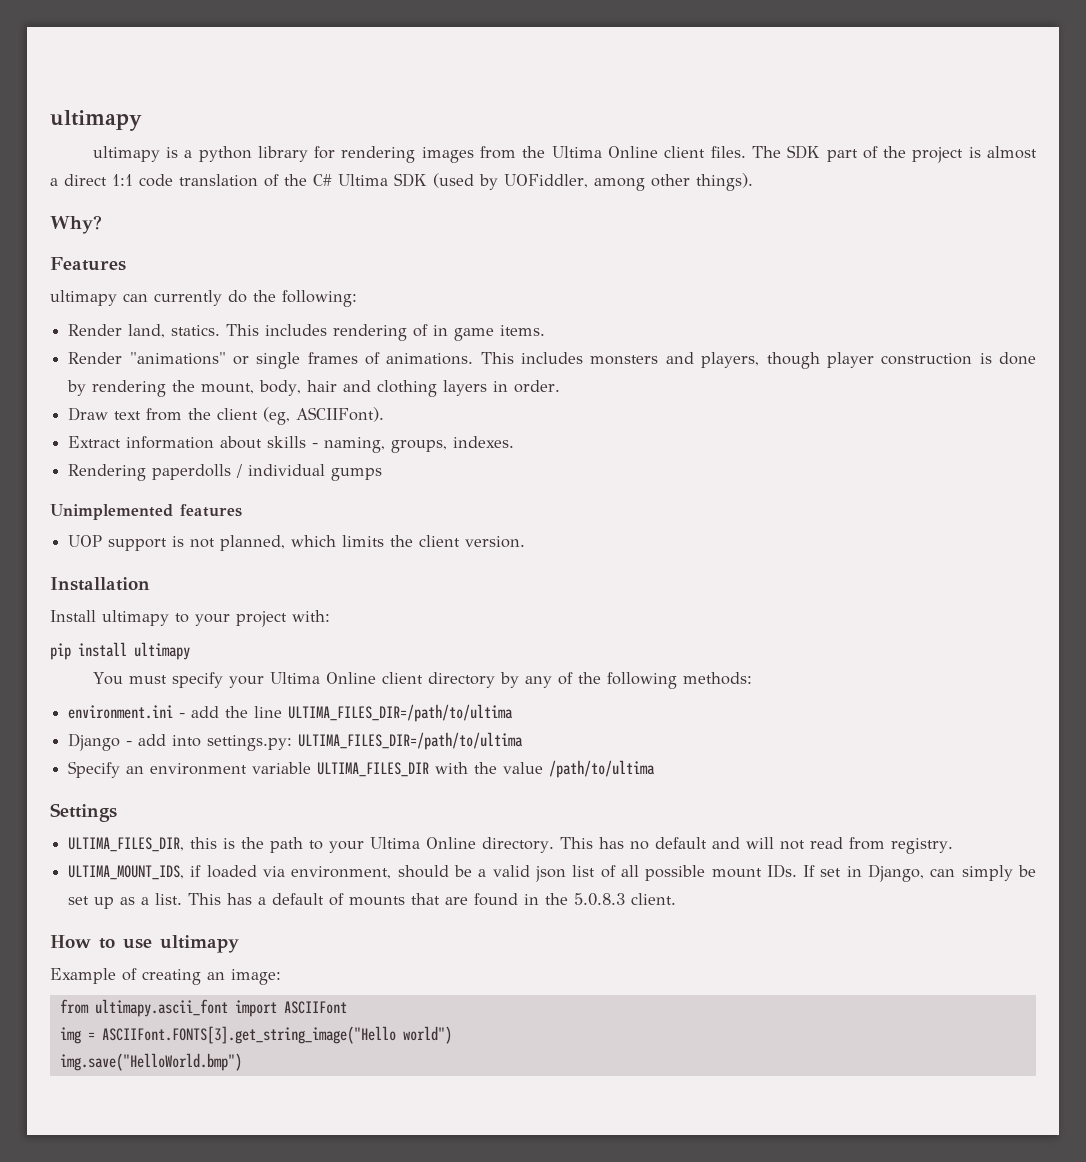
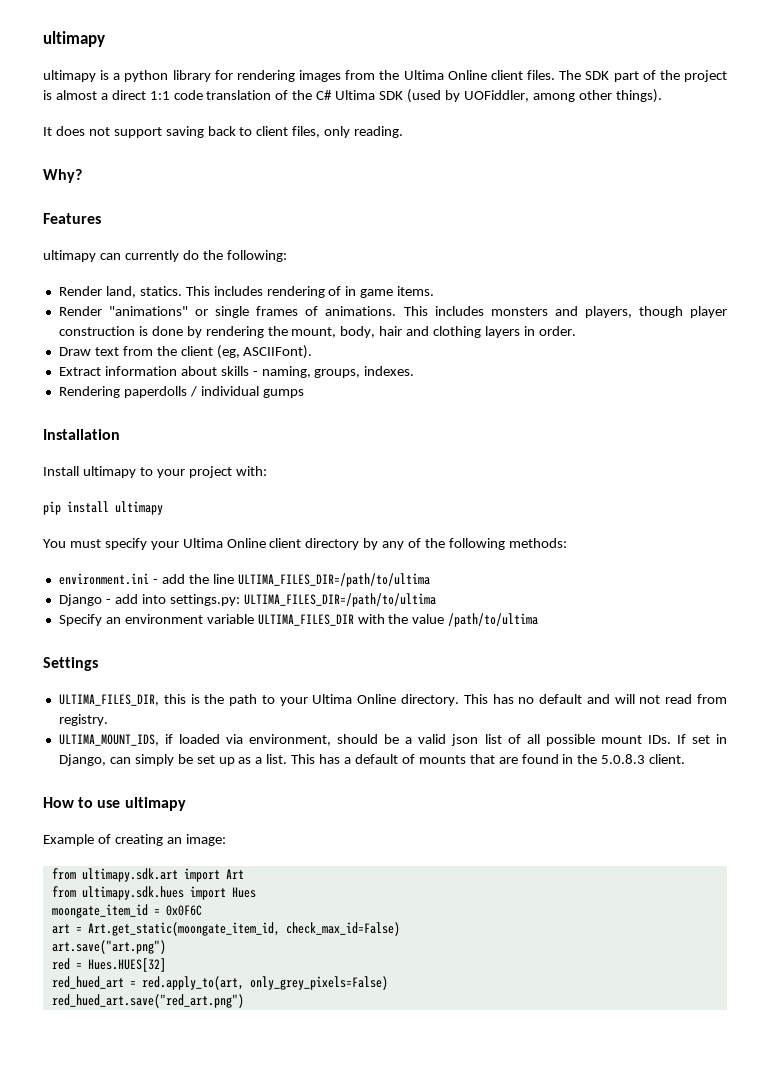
(753, 182) none -> [43,126,404,138] // It does not support saving back to client files, only reading.
[50,504,242,520] [68,535,526,551] // Unimplemented features // UOP support is not planned, which limits the client version. -> (304, 393) none
[94,999,347,1017] [59,1026,452,1044] [59,1053,242,1071] ultimapy.ascii_font import ASCIIFont // img = ASCIIFont.FONTS[3].get_string_image("Hello world") // img.save("HelloWorld.bmp") -> [81,868,244,882] [51,886,256,900] [51,904,202,918] [51,922,400,936] [51,940,166,954] [51,958,166,972] [51,976,388,990] [51,994,244,1008] ultimapy.sdk.art import Art // from ultimapy.sdk.hues import Hues // moongate_item_id = 0x0F6C // art = Art.get_static(moongate_item_id, check_max_id=False) // art.save("art.png") // red = Hues.HUES[32] // red_hued_art = red.apply_to(art, only_grey_pixels=False) // red_hued_art.save("red_art.png")

